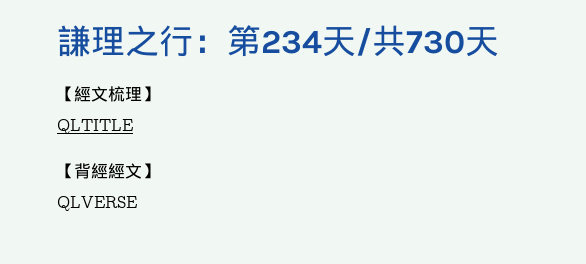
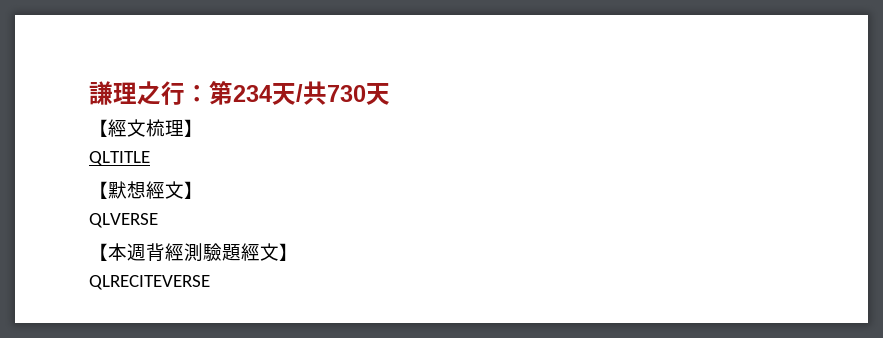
[74,163,108,179] 背經 -> [108,181,146,199] 默想
(137, 203) none -> [89,243,298,262] [89,275,210,290] // 【本週背經測驗題經文】 // QLRECITEVERSE

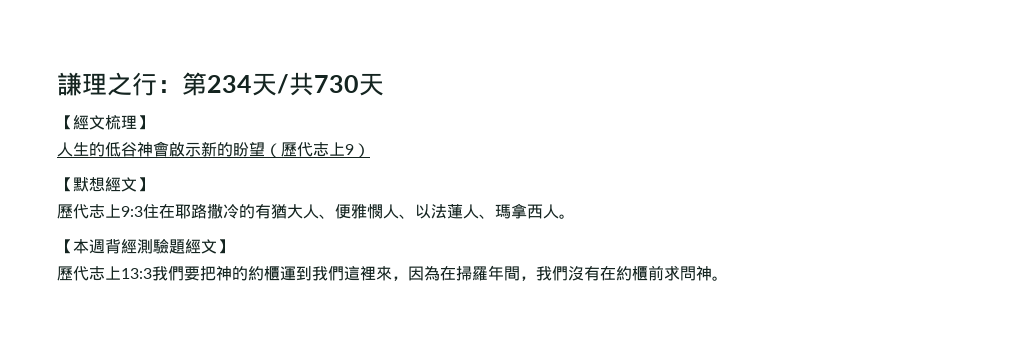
[89,151,150,166] [89,181,203,199] [89,213,158,228] QLTITLE // 【默想經文】 // QLVERSE -> [57,141,370,158] [57,177,153,192] [57,203,575,219] 人生的低谷神會啟示新的盼望（歷代志上9） // 【默想經文】 // 歷代志上9:3住在耶路撒冷的有猶大人、便雅憫人、以法蓮人、瑪拿西人。
[89,275,210,290] QLRECITEVERSE -> [57,265,728,281] 歷代志上13:3我們要把神的約櫃運到我們這裡來，因為在掃羅年間，我們沒有在約櫃前求問神。

